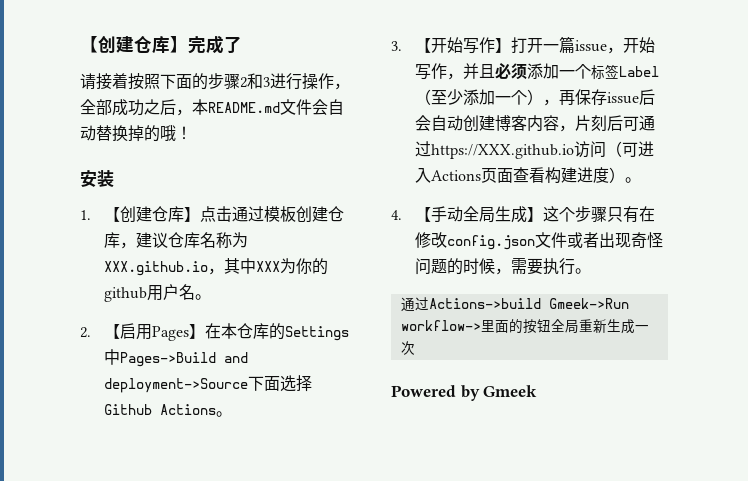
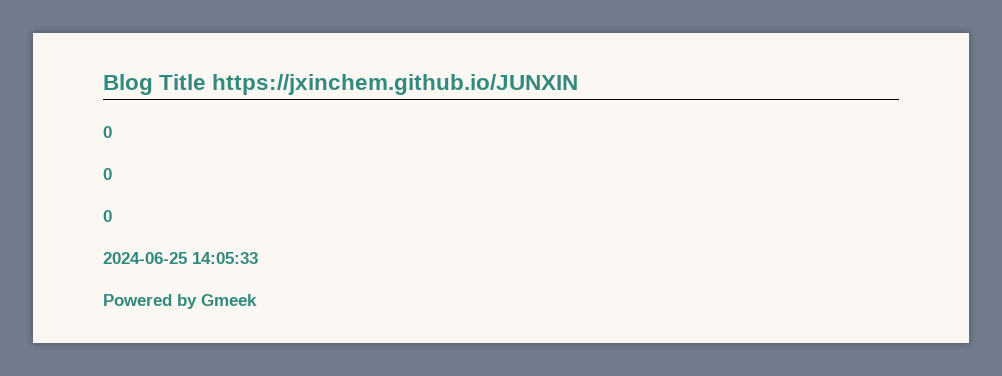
[80,35,242,54] [80,73,350,90] [80,99,344,116] [80,125,192,142] [80,170,114,187] [80,206,345,223] [104,232,249,249] [104,258,329,276] [104,284,212,302] [80,323,350,341] [104,349,249,367] [104,375,313,393] [104,404,233,417] [391,36,656,54] [415,63,660,80] [415,89,656,106] [415,115,656,132] [415,141,655,159] [415,167,642,184] [391,206,656,223] [415,232,664,250] [415,258,592,275] [400,297,629,312] [400,319,649,334] [400,341,415,355] 【创建仓库】完成了 // 请接着按照下面的步骤2和3进行操作，全部成功之后，本README.md文件会自动替换掉的哦！ // 安装 // 1.【创建仓库】点击通过模板创建仓库，建议仓库名称为XXX.github.io，其中XXX为你的github用户名。 // 2.【启用Pages】在本仓库的Settings中Pages->Build and deployment->Source下面选择Github Actions。 // 3.【开始写作】打开一篇issue，开始写作，并且必须添加一个标签Label（至少添加一个），再保存issue后会自动创建博客内容，片刻后可通过https://XXX.github.io访问（可进入Actions页面查看构建进度）。 // 4.【手动全局生成】这个步骤只有在修改config.json文件或者出现奇怪问题的时候，需要执行。 // 通过Actions->build Gmeek->Run workflow->里面的按钮全局重新生成一次 -> [103,74,579,95] [103,126,112,138] [103,168,112,180] [103,210,112,222] [103,252,258,264] Blog Title https://jxinchem.github.io/JUNXIN // 0 // 0 // 0 // 2024-06-25 14:05:33

